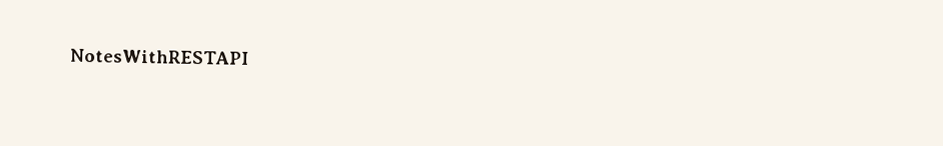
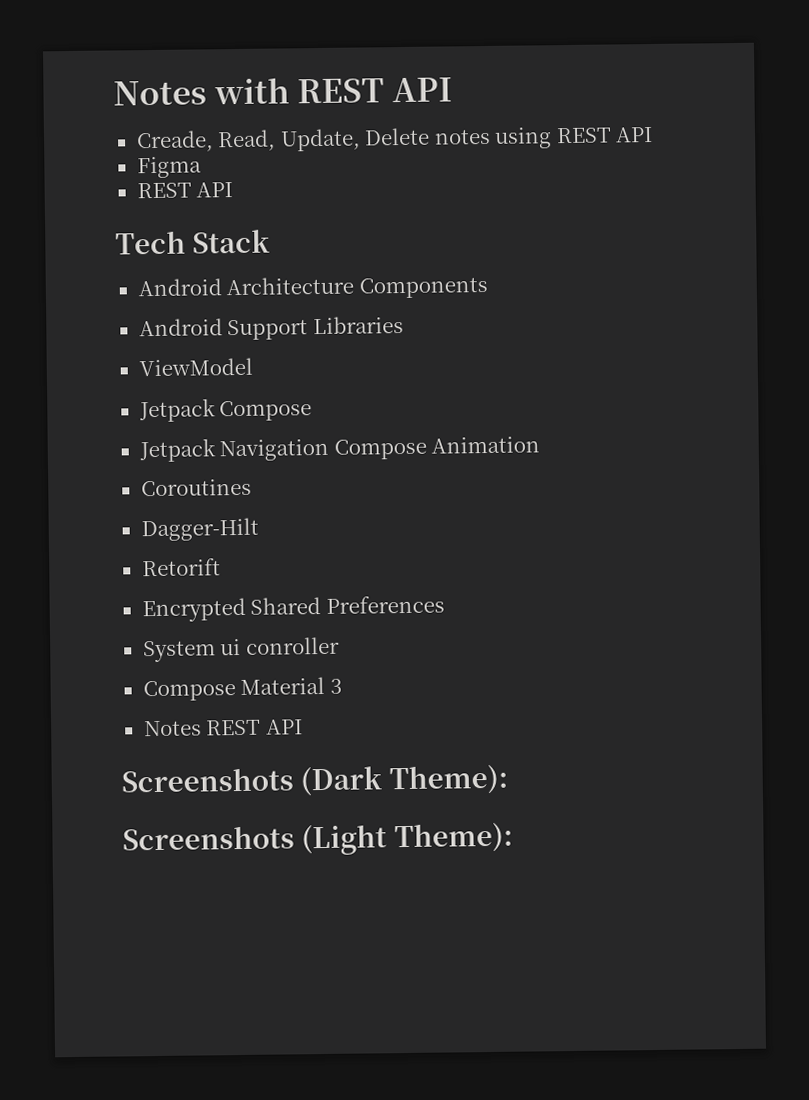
[70,48,249,65] NotesWithRESTAPI -> [113,77,453,106] [135,126,654,153] [136,156,202,179] [136,182,234,199] [115,229,271,255] [137,276,488,299] [138,315,404,341] [138,357,253,377] [138,398,313,423] [138,436,541,463] [140,478,252,497] [140,517,259,542] [141,558,221,577] [141,595,445,623] [142,636,340,663] [142,676,342,702] [143,719,303,737] [121,764,508,797] [122,822,513,856] Notes with REST API // Creade, Read, Update, Delete notes using REST API // Figma // REST API // Tech Stack // Android Architecture Components // Android Support Libraries // ViewModel // Jetpack Compose // Jetpack Navigation Compose Animation // Coroutines // Dagger-Hilt // Retorift // Encrypted Shared Preferences // System ui conroller // Compose Material 3 // Notes REST API // Screenshots (Dark Theme): // Screenshots (Light Theme):

